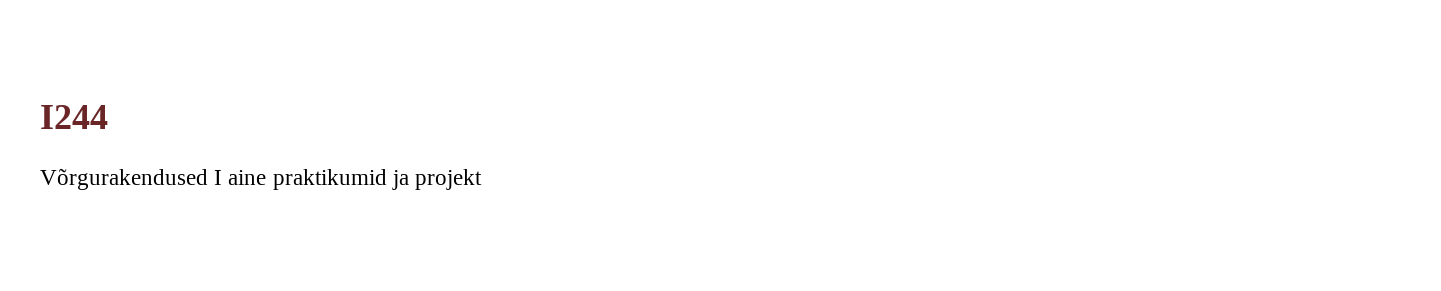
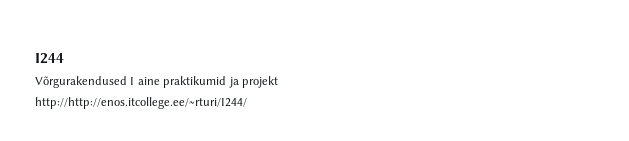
(483, 179) none -> [35,97,247,109] // http://http://enos.itcollege.ee/~rturi/I244/

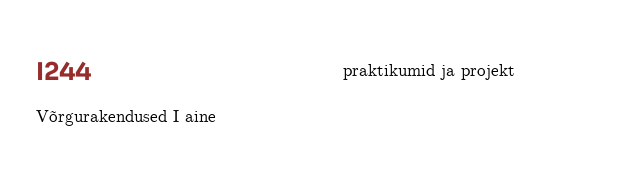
[35,97,247,109] // http://http://enos.itcollege.ee/~rturi/I244/ -> (515, 72) none

